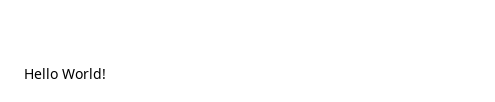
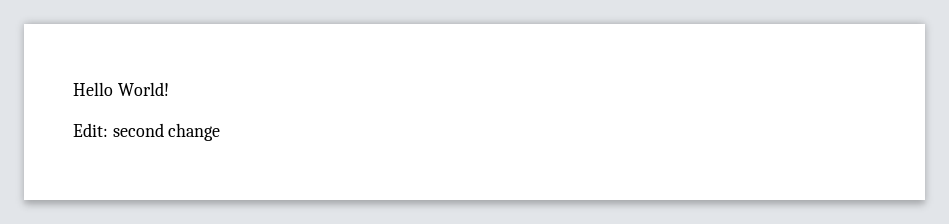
(106, 73) none -> [73,123,221,141] // Edit: second change

